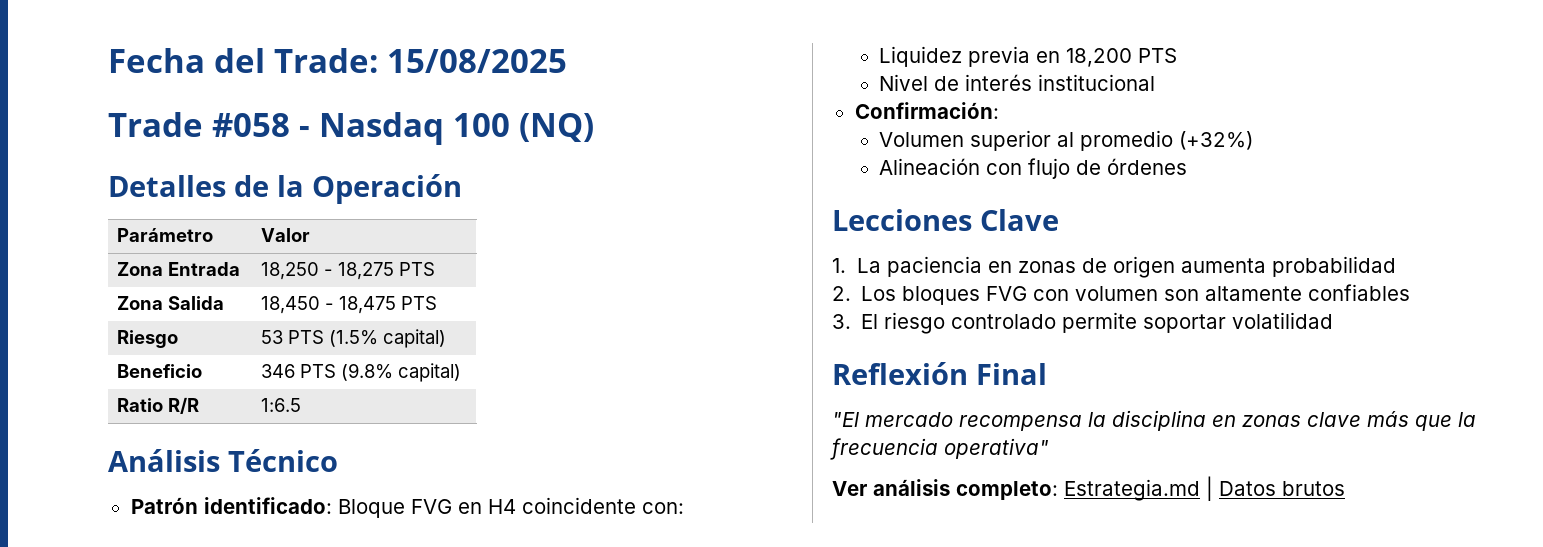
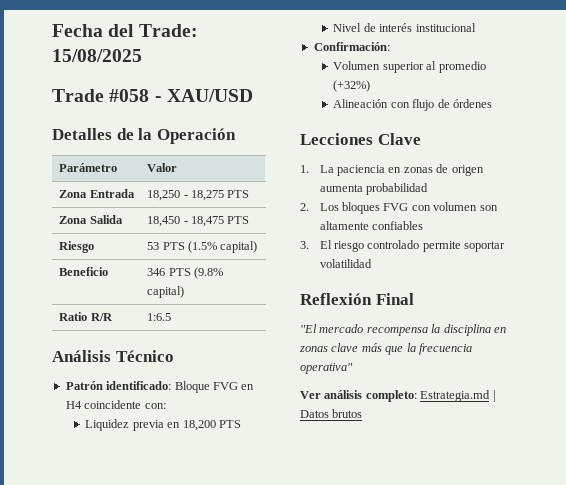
[318,112,594,145] Nasdaq 100 (NQ) -> [166,89,253,102] XAU/USD

